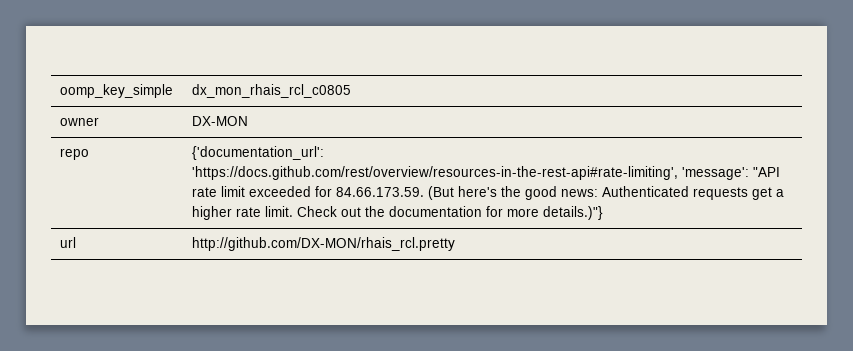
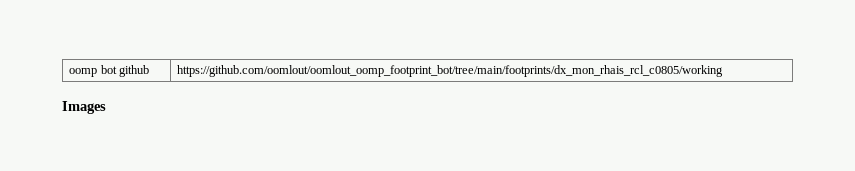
[60,84,174,98] [192,84,352,98] [60,117,100,126] [192,116,249,126] [60,148,90,160] [192,146,325,160] [192,166,781,180] [192,186,785,200] [192,206,604,220] [60,237,77,248] [192,237,456,251] oomp_key_simple | dx_mon_rhais_rcl_c0805 // owner | DX-MON // repo | {'documentation_url': 'https://docs.github.com/rest/overview/resources-in-the-rest-api#rate-limiting', 'message': "API rate limit exceeded for 84.66.173.59. (But here's the good news: Authenticated requests get a higher rate limit. Check out the documentation for more details.)"} // url | http://github.com/DX-MON/rhais_rcl.pretty -> [69,65,150,77] [177,65,724,77] [62,101,106,114] oomp bot github | https://github.com/oomlout/oomlout_oomp_footprint_bot/tree/main/footprints/dx_mon_rhais_rcl_c0805/working // Images

